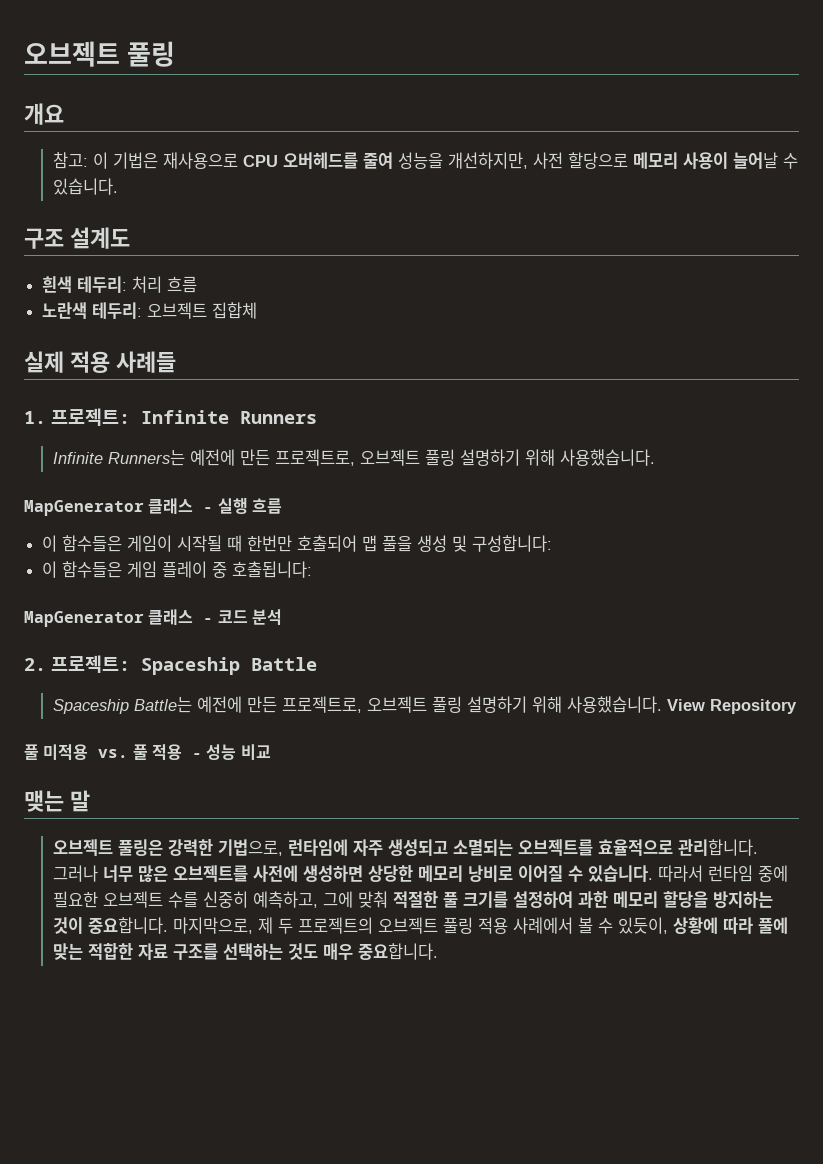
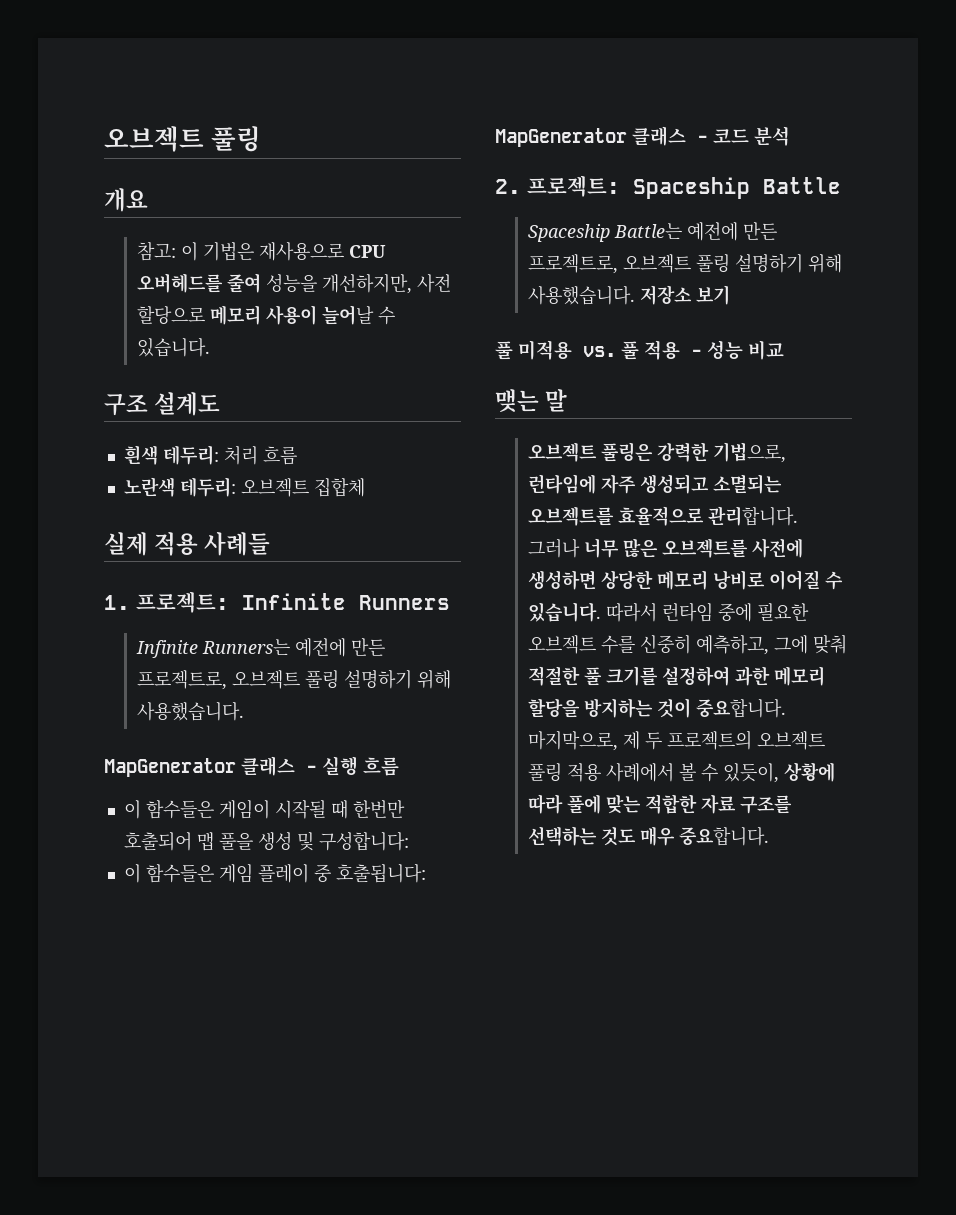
[666,699,797,714] View Repository -> [639,285,730,305] 저장소 보기

